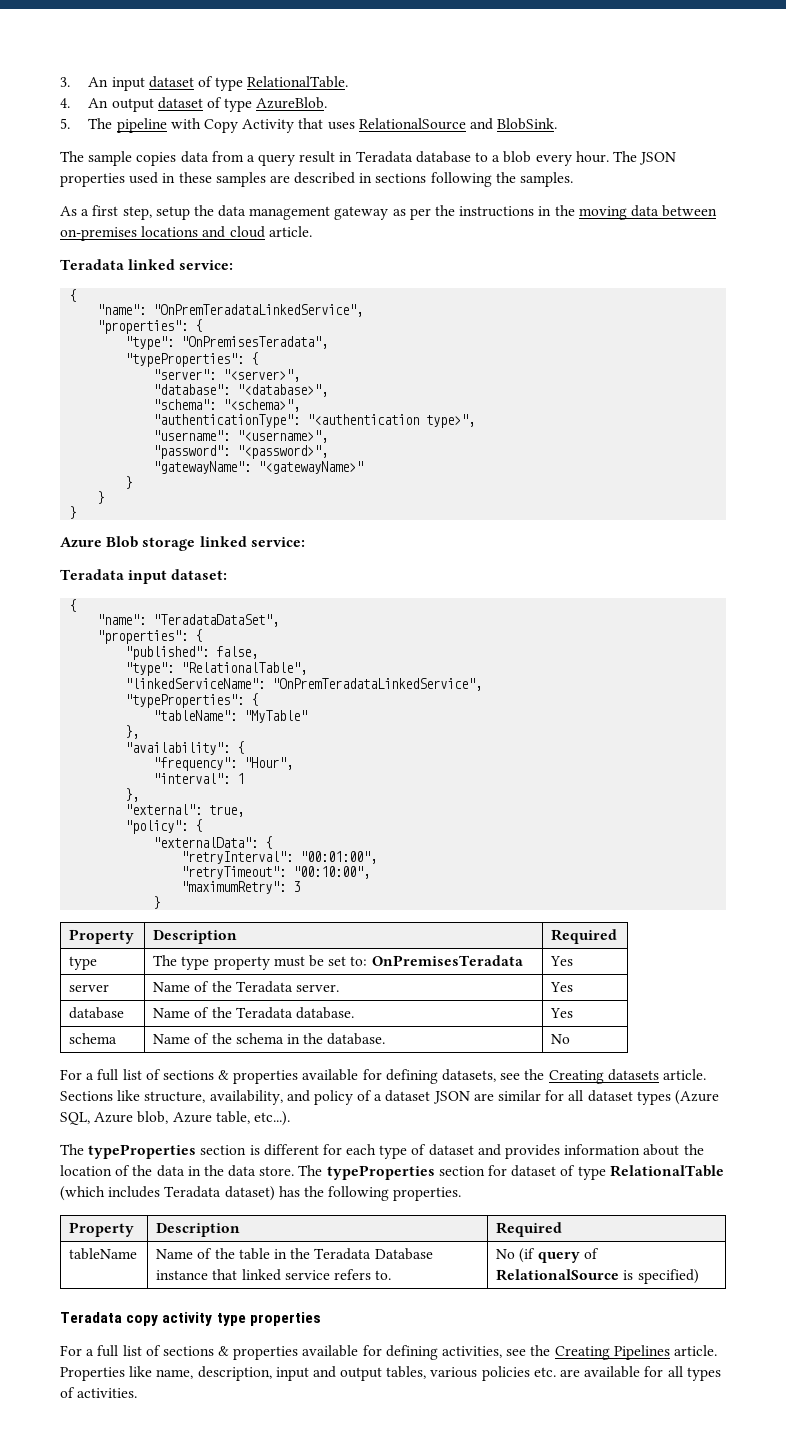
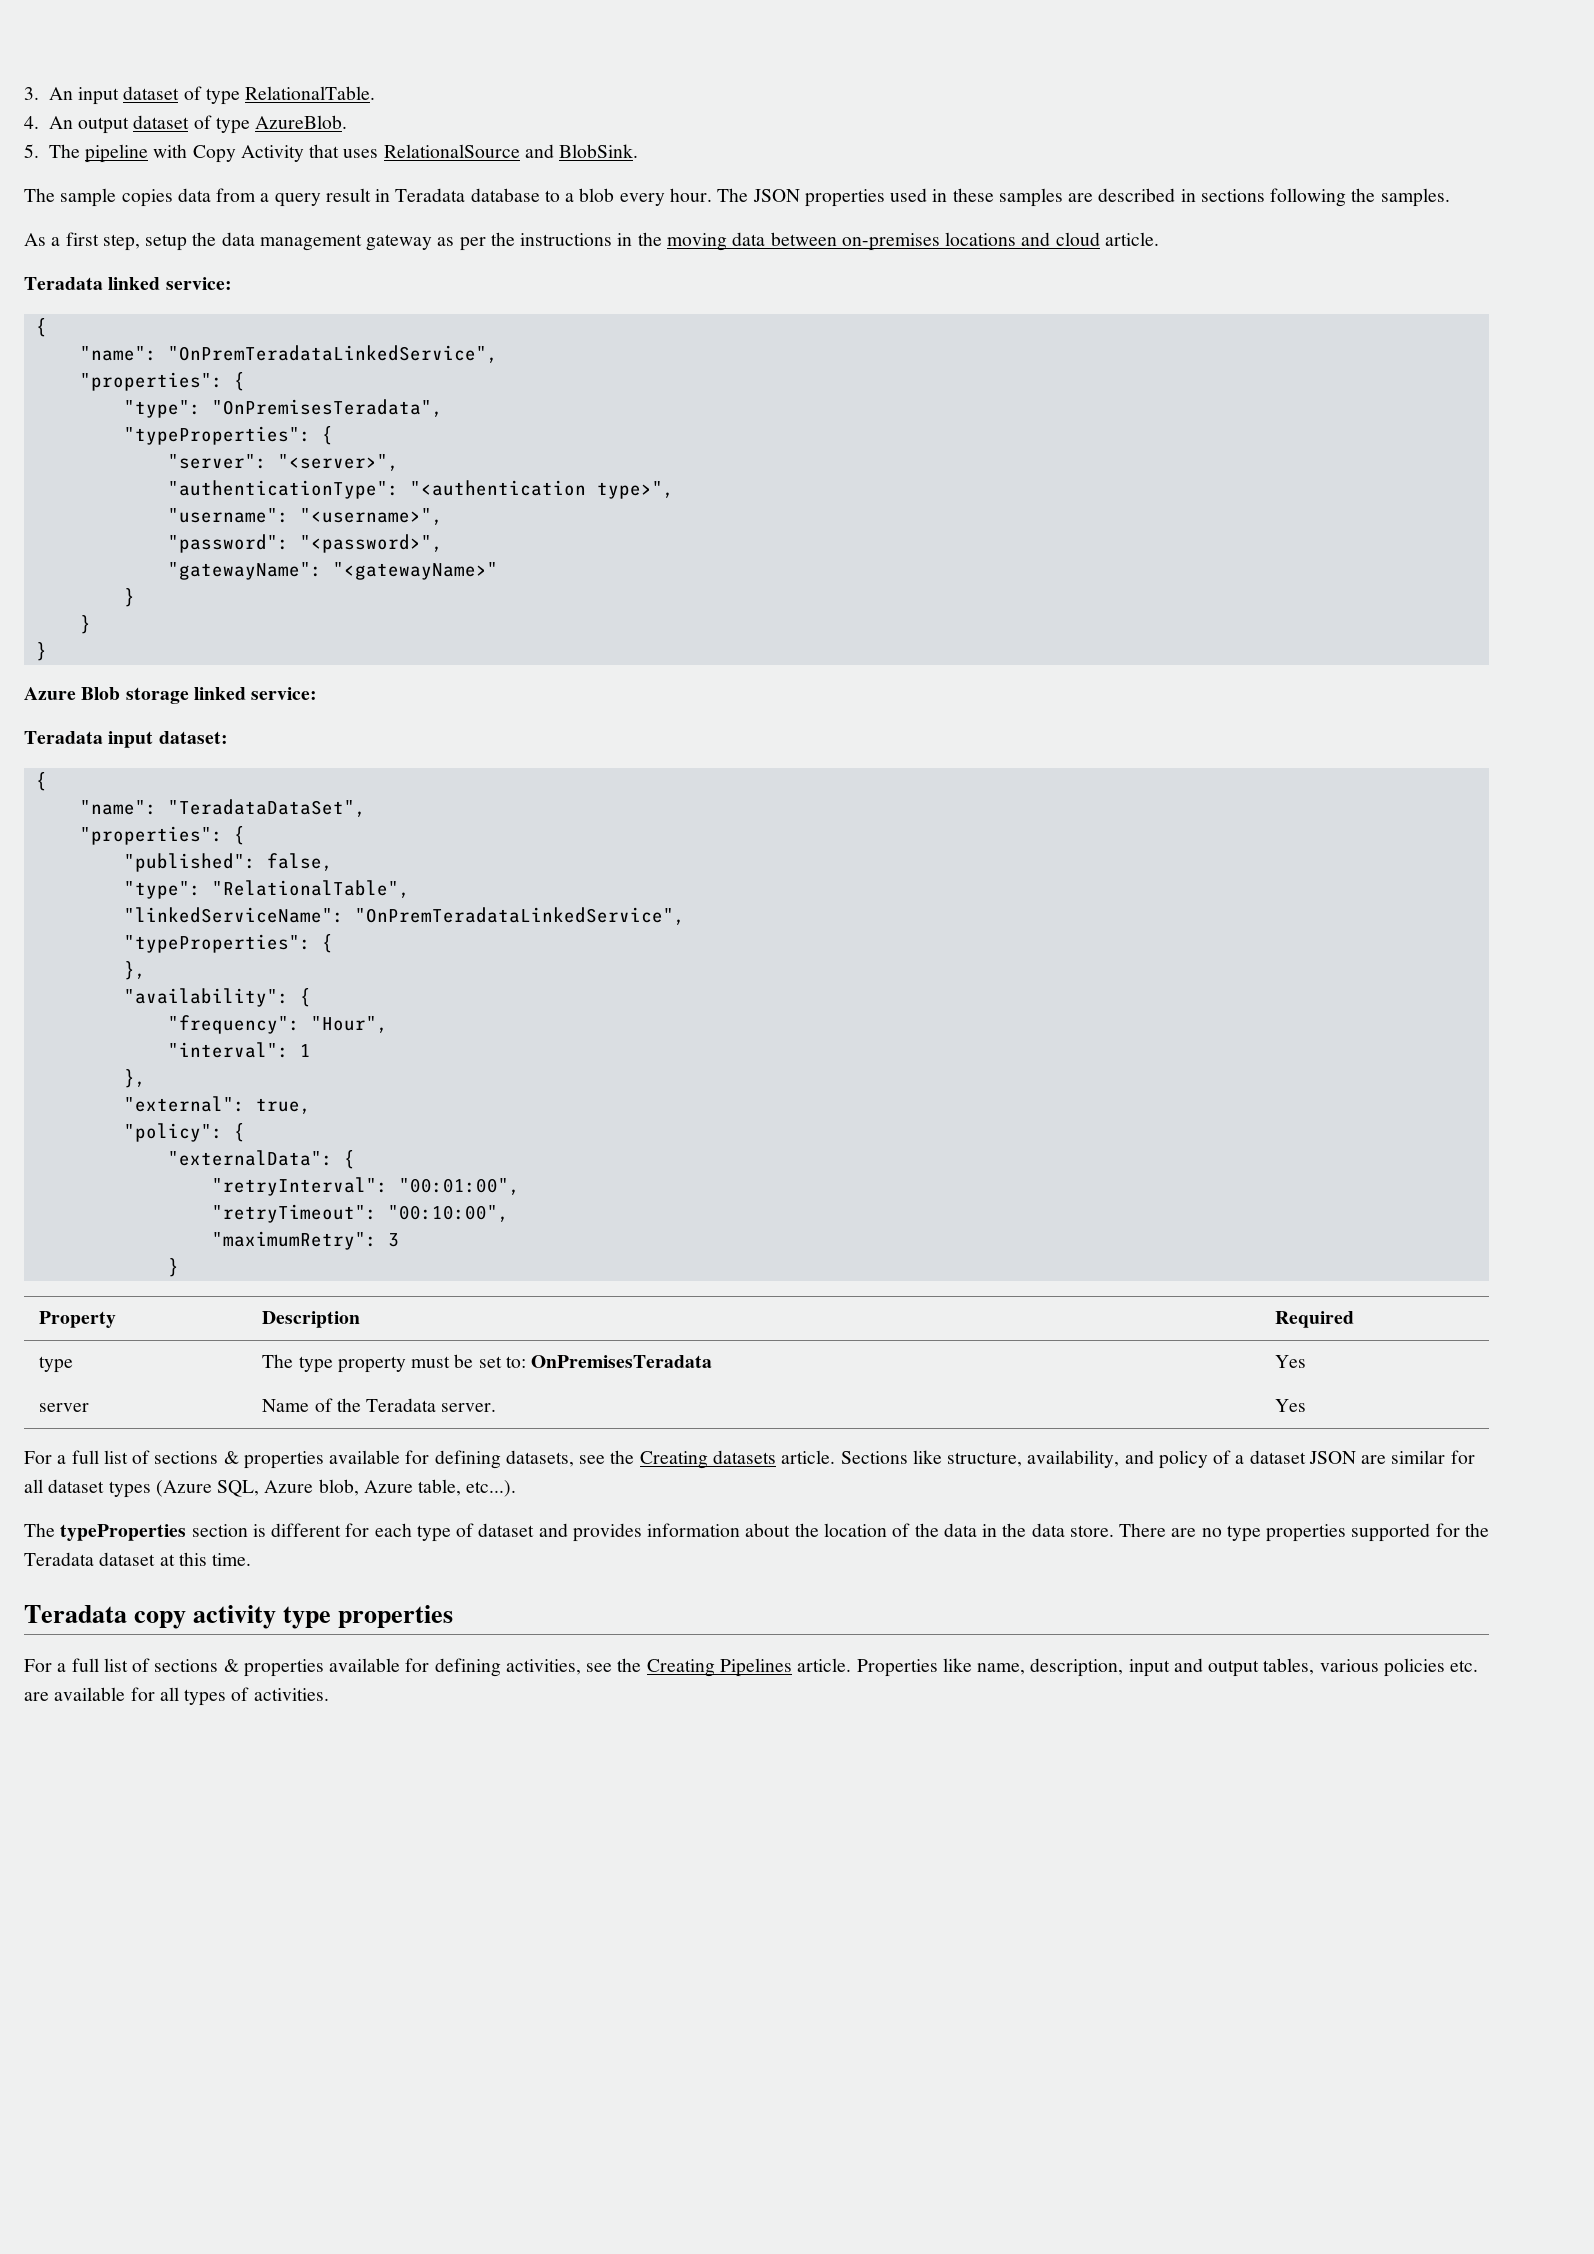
[153,384,329,397] [153,399,301,412] // "database": "<database>", // "schema": "<schema>", -> (399, 462) none
[153,710,308,723] // "tableName": "MyTable" -> (333, 943) none
[69,1007,125,1019] [153,1007,355,1019] [550,1008,574,1018] [69,1033,118,1044] [153,1033,386,1045] [551,1034,571,1044] // database | Name of the Teradata database. | Yes // schema | Name of the schema in the database. | No -> (1307, 1405) none
[298,1165,724,1180] [60,1186,462,1201] [69,1222,135,1237] [156,1223,241,1237] [496,1222,563,1237] [69,1248,138,1260] [156,1248,433,1260] [156,1269,392,1281] [496,1248,599,1263] [496,1269,699,1284] The typeProperties section for dataset of type RelationalTable (which includes Teradata dataset) has the following properties. // Property | Description | Required // tableName | Name of the table in the Teradata Database instance that linked service refers to. | No (if query of RelationalSource is specified) -> [1119,1523,1489,1542] [24,1552,252,1566] There are no type properties supported for the Teradata dataset at this time.

